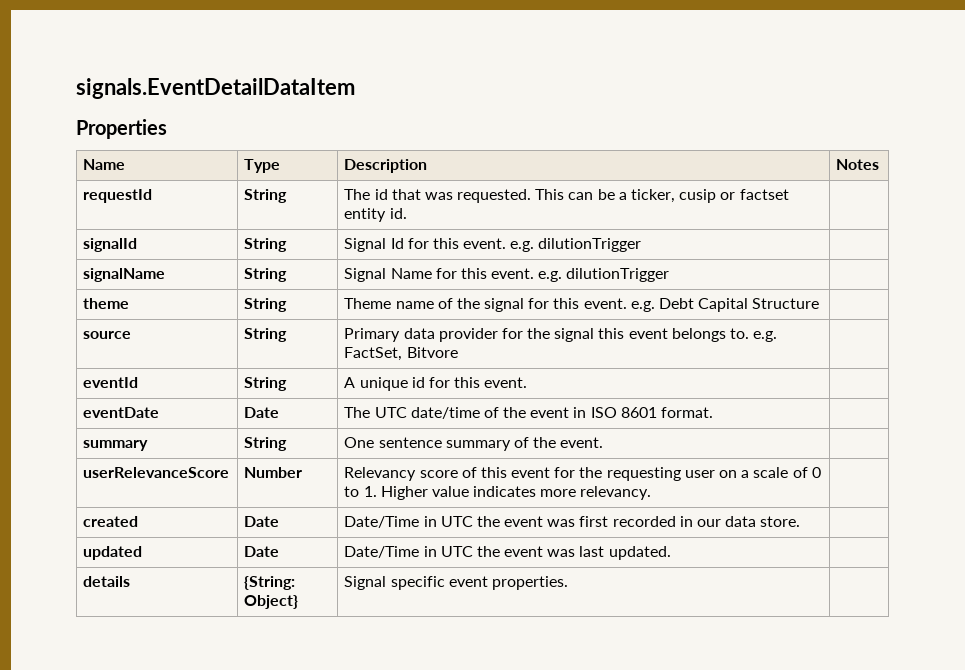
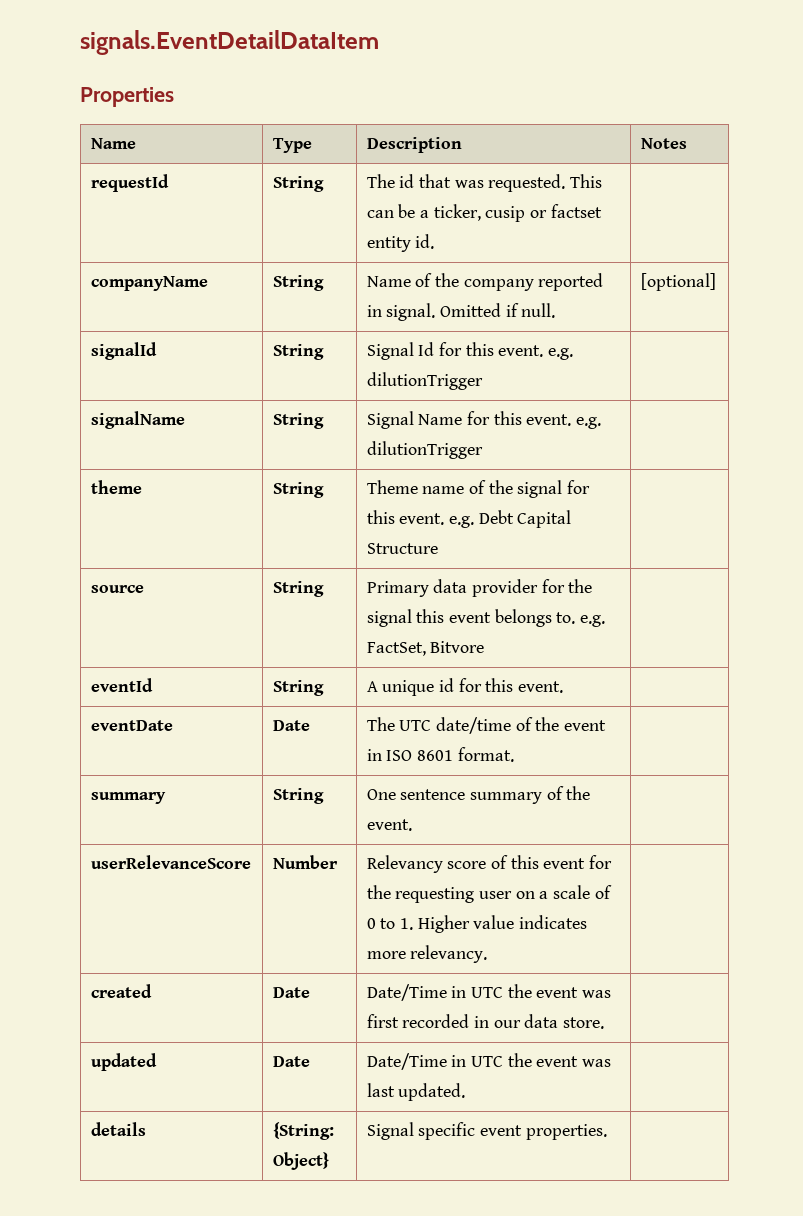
(407, 213) none -> [90,276,208,291] [272,275,324,291] [366,273,604,291] [366,303,556,321] [640,273,716,291] // companyName | String | Name of the company reported in signal. Omitted if null. | [optional]

